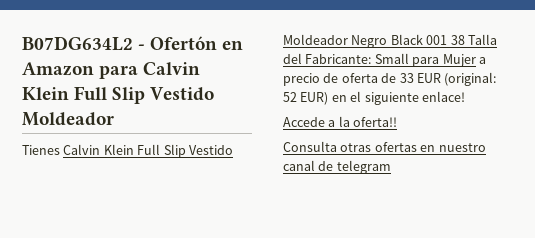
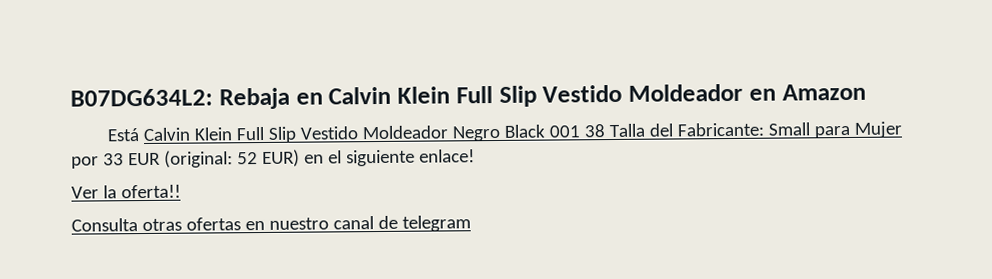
[22,36,244,51] [22,62,201,79] [22,86,215,104] [22,112,114,126] [22,145,60,155] B07DG634L2 - Ofertón en Amazon para Calvin Klein Full Slip Vestido Moldeador // Tienes -> [70,83,866,110] [106,128,140,142] B07DG634L2: Rebaja en Calvin Klein Full Slip Vestido Moldeador en Amazon // Está
[478,57,486,64] [283,73,397,86] a precio de oferta de -> [71,156,99,169] por
[283,117,336,127] Accede a -> [71,186,99,199] Ver

